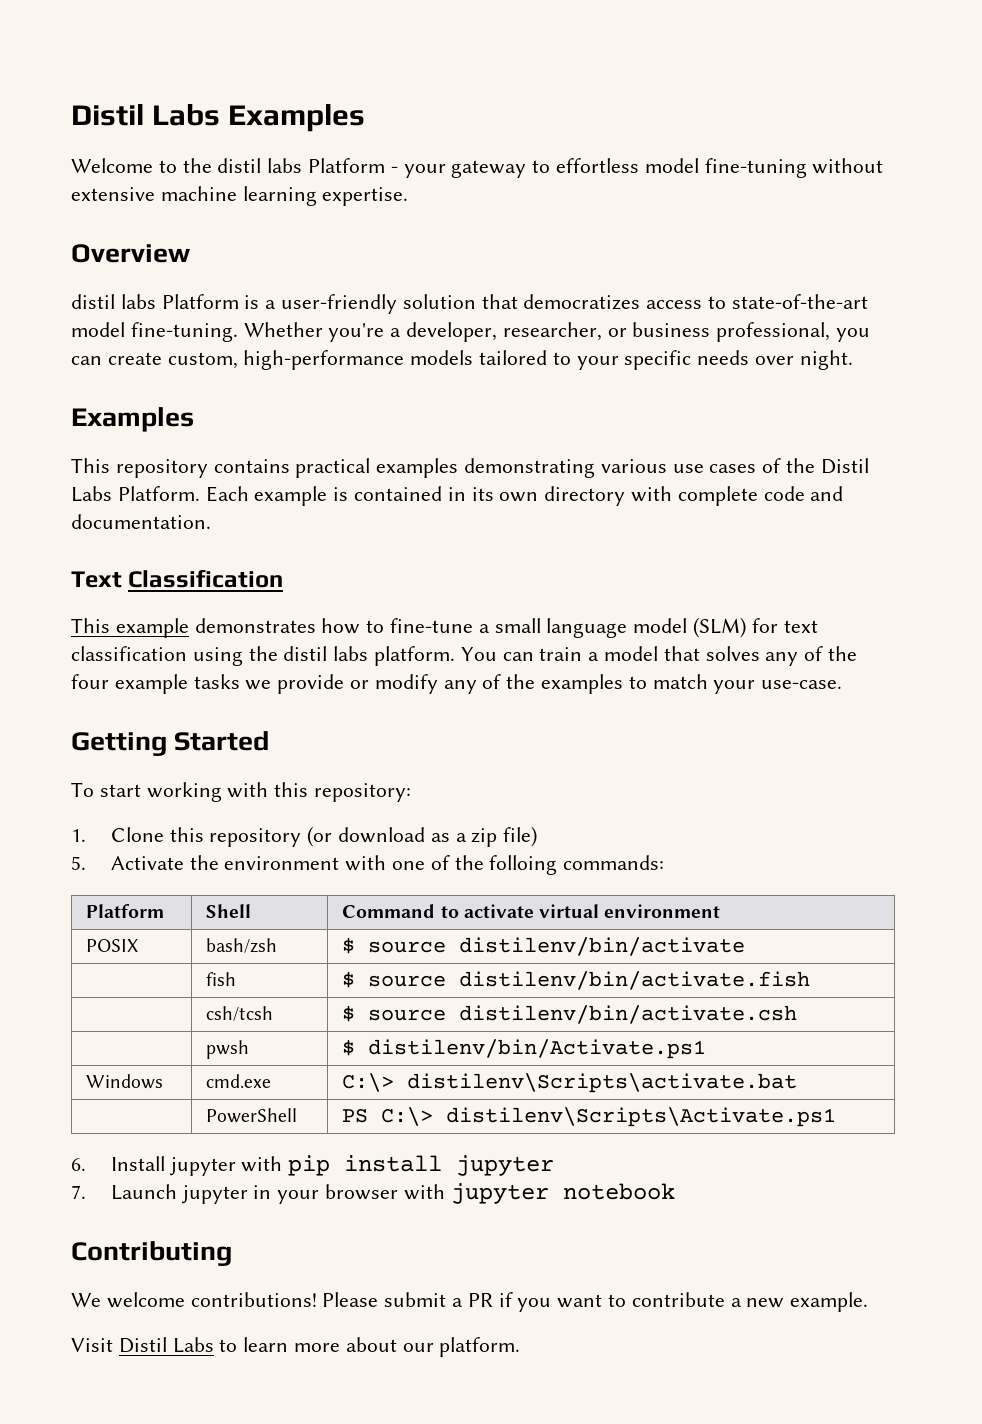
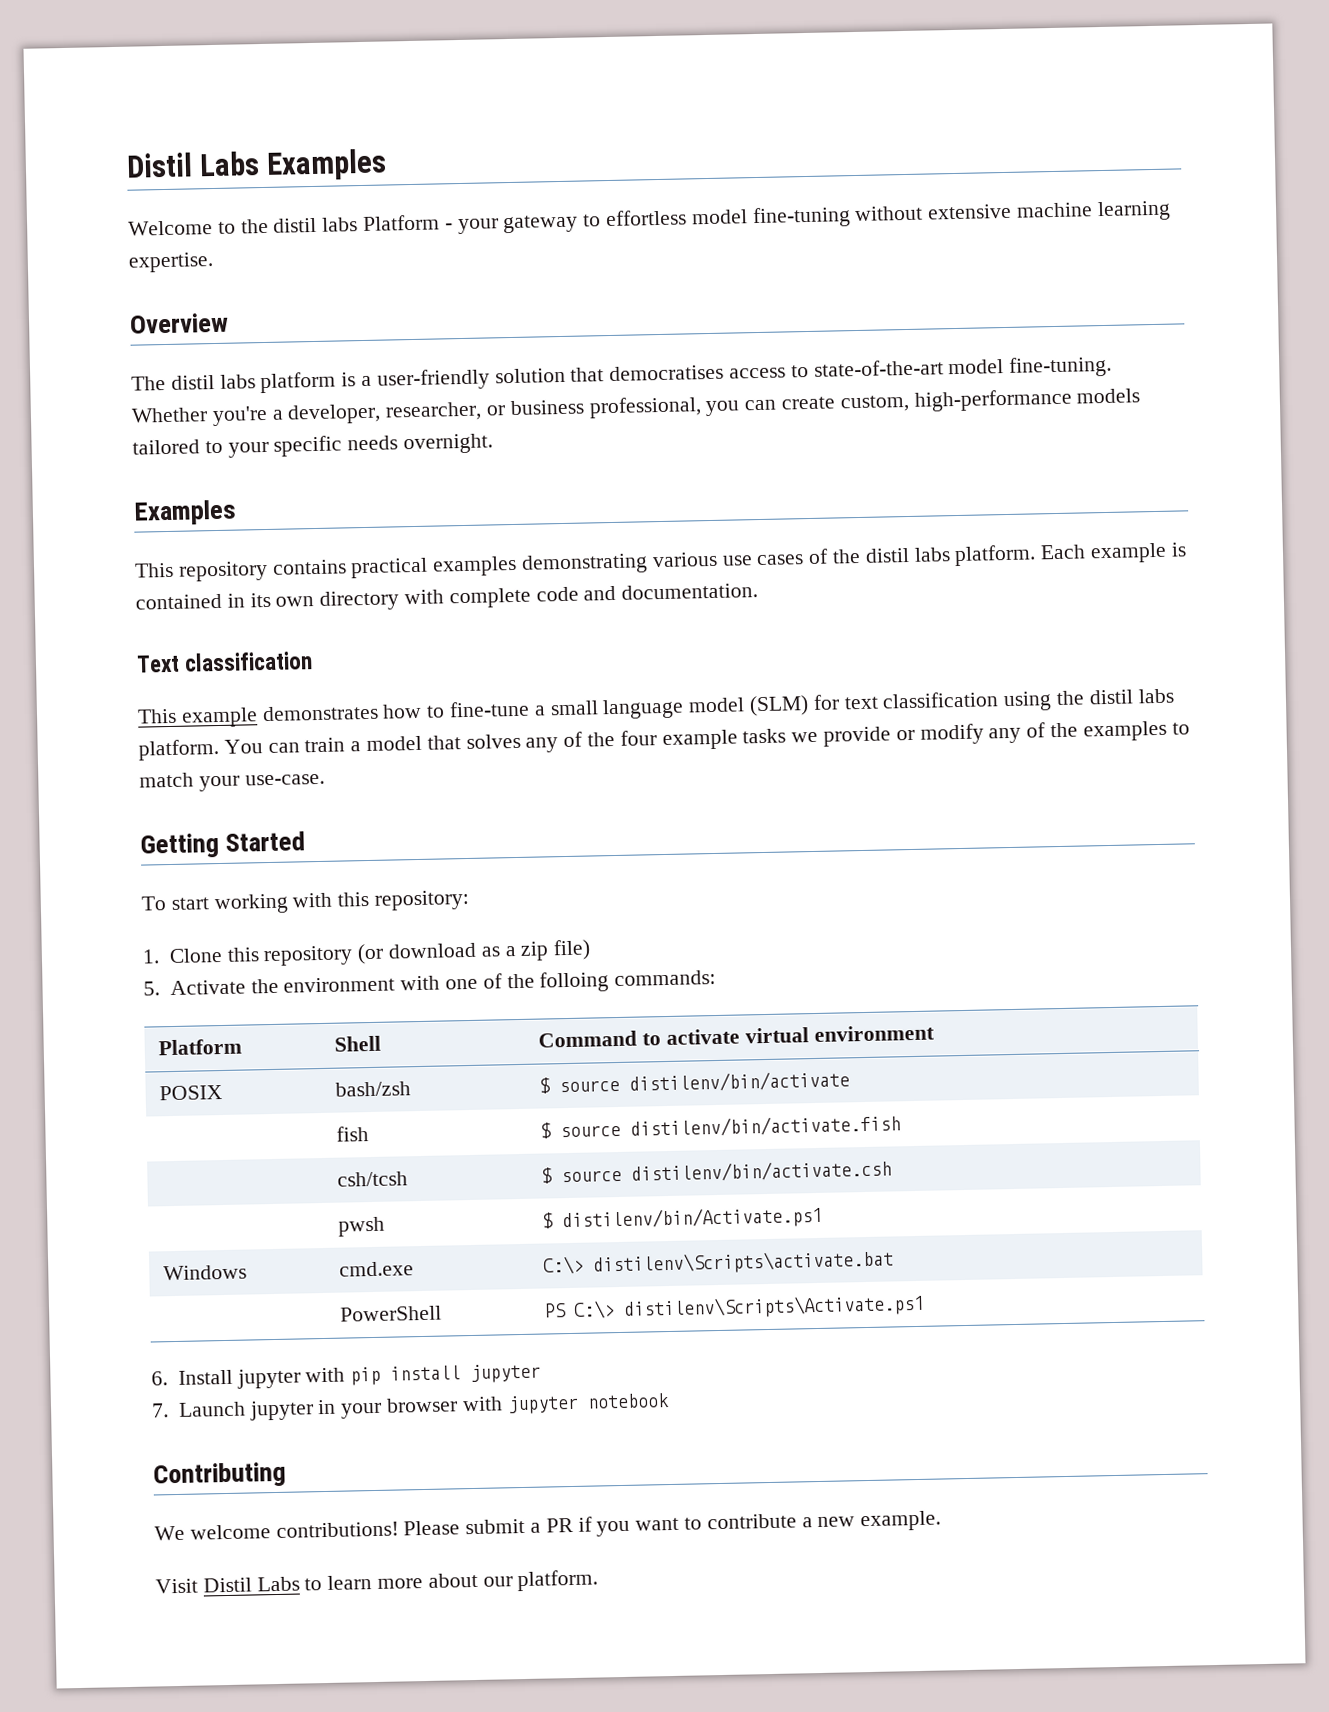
[71,294,239,309] distil labs Platform -> [131,371,337,394] The distil labs platform
[523,294,641,310] democratizes -> [609,364,725,382] democratises
[755,350,853,370] over night. -> [403,433,494,455] overnight.
[820,458,869,474] [71,486,200,502] Distil Labs Platform. -> [864,544,1037,567] distil labs platform.
[128,569,284,588] Classification -> [184,651,314,672] classification

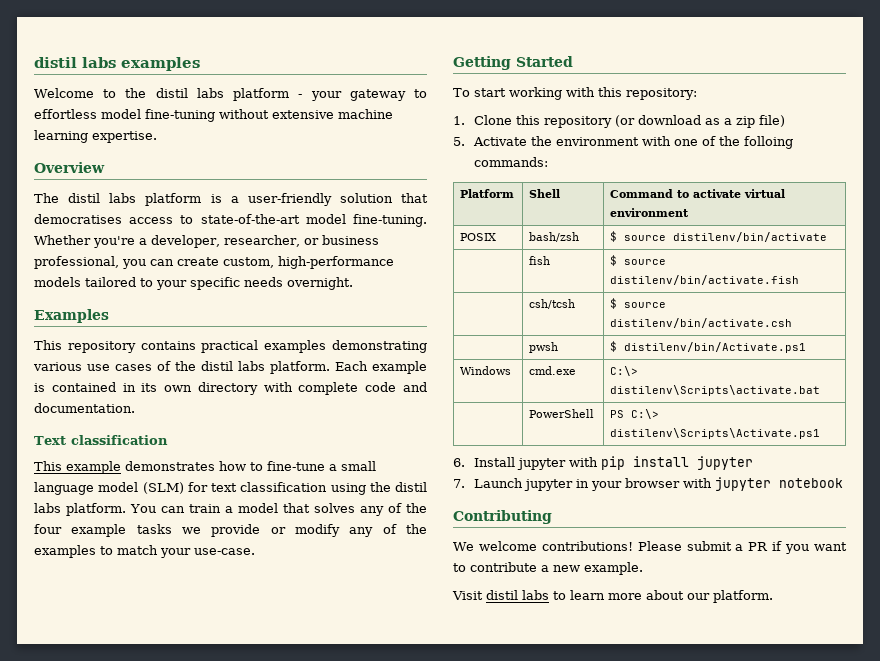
[126,148,388,181] Distil Labs Examples -> [34,57,200,71] distil labs examples
[362,214,441,231] Platform -> [233,88,290,101] platform
[202,1576,300,1593] Distil Labs -> [486,590,549,600] distil labs

